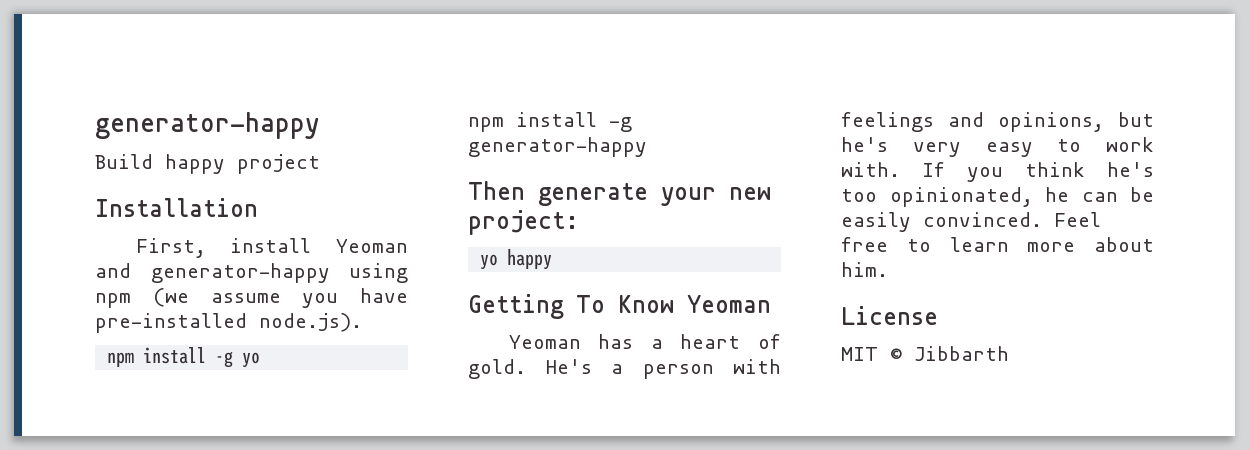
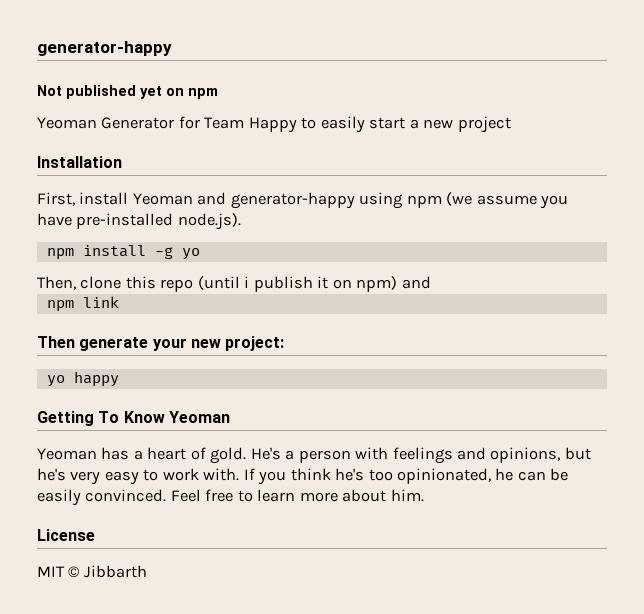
[95,112,320,139] [95,154,225,174] generator-happy // Build happy -> [37,41,172,56] [37,85,218,99] [37,116,454,133] generator-happy // Not published yet on npm // Yeoman Generator for Team Happy to easily start a new
[468,112,632,132] [468,137,647,157] npm install -g generator-happy -> [37,276,431,292] [46,296,119,312] Then, clone this repo (until i publish it on npm) and // npm link

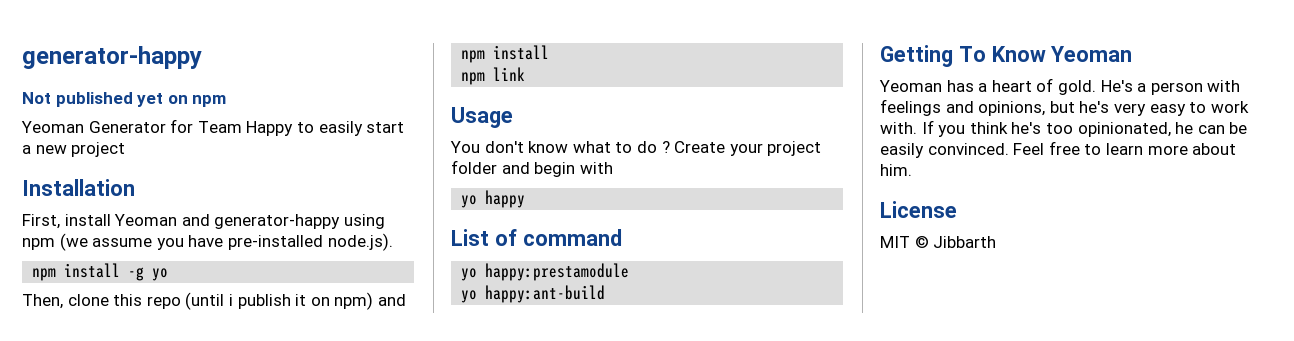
(431, 282) none -> [461,45,550,63] // npm install
[37,336,285,351] [46,371,119,387] Then generate your new project: // yo happy -> [451,107,513,128] [450,141,822,156] [451,160,613,177] [461,190,526,208] [451,229,622,246] [461,263,630,281] [461,285,606,303] Usage // You don't know what to do ? Create your project folder and begin with // yo happy // List of command // yo happy:prestamodule // yo happy:ant-build

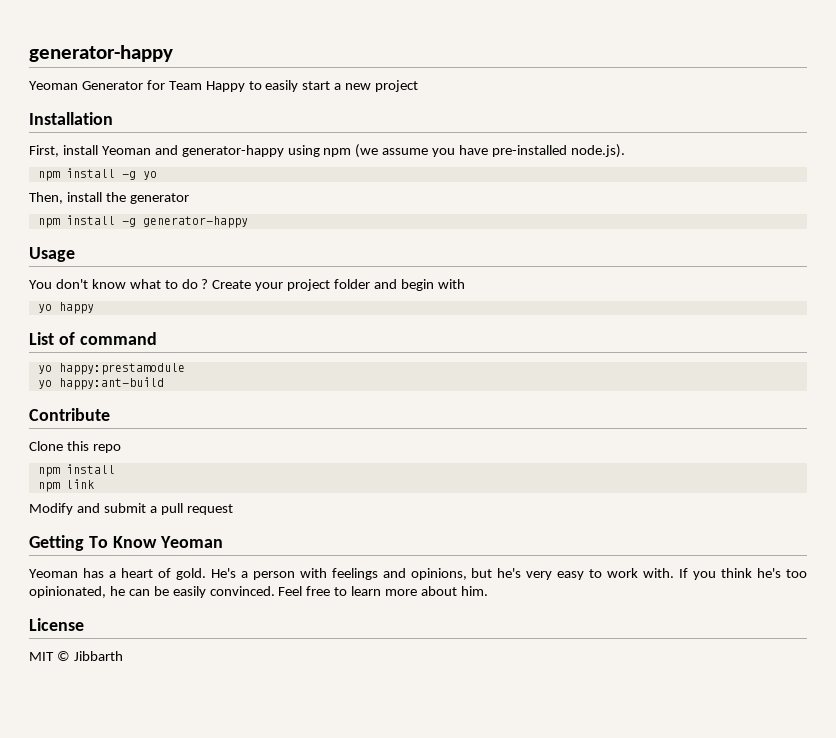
[22,46,202,69] [22,92,227,107] generator-happy // Not published yet on npm -> [29,45,173,62] generator-happy
[67,292,406,310] [461,45,550,63] [461,67,526,85] clone this repo (until i publish it on npm) and // npm install // npm link -> [66,192,189,204] [37,215,248,228] install the generator // npm install -g generator-happy
(606, 294) none -> [29,408,110,421] [29,441,121,453] [37,464,115,477] [37,479,94,492] [29,503,233,515] // Contribute // Clone this repo // npm install // npm link // Modify and submit a pull request

